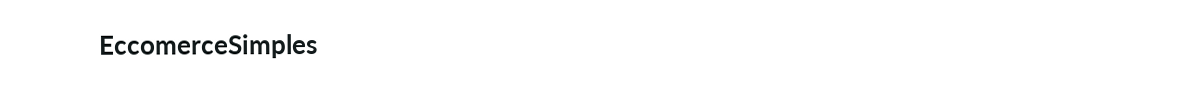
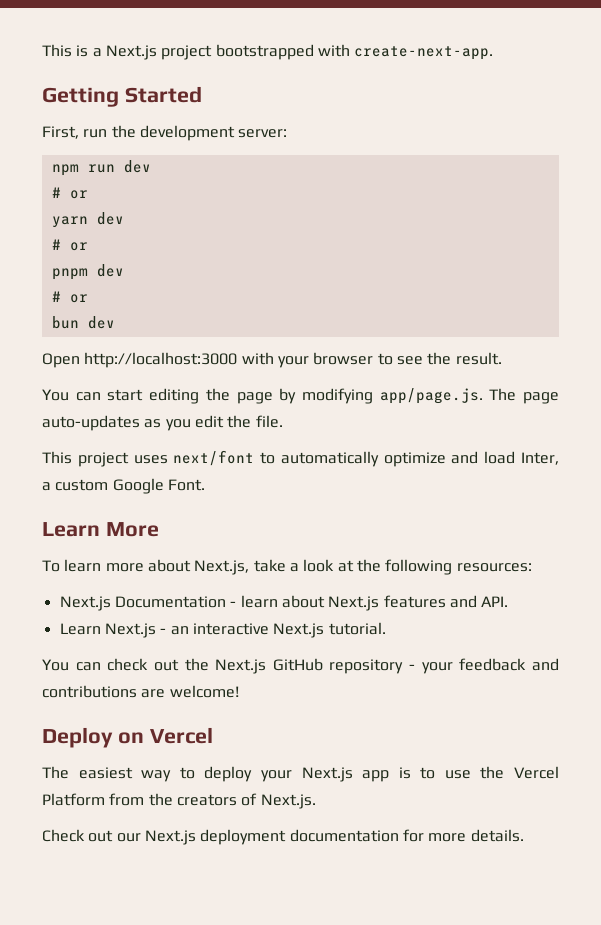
[98,34,318,59] EccomerceSimples -> [42,44,494,60] [42,86,202,107] [42,125,288,141] [51,160,151,176] [51,187,88,199] [51,212,124,228] [51,239,88,251] [51,264,124,280] [51,291,88,303] [51,316,115,329] [42,352,502,368] [42,388,559,404] [42,415,283,431] [42,450,559,467] [42,478,205,494] [42,522,159,537] [42,559,532,575] [59,595,509,611] [59,622,386,638] [42,658,559,674] [42,685,239,698] [42,727,213,748] [42,766,559,782] [42,793,316,809] [42,829,524,845] This is a Next.js project bootstrapped with create-next-app. // Getting Started // First, run the development server: // npm run dev // # or // yarn dev // # or // pnpm dev // # or // bun dev // Open http://localhost:3000 with your browser to see the result. // You can start editing the page by modifying app/page.js. The page auto-updates as you edit the file. // This project uses next/font to automatically optimize and load Inter, a custom Google Font. // Learn More // To learn more about Next.js, take a look at the following resources: // Next.js Documentation - learn about Next.js features and API. // Learn Next.js - an interactive Next.js tutorial. // You can check out the Next.js GitHub repository - your feedback and contributions are welcome! // Deploy on Vercel // The easiest way to deploy your Next.js app is to use the Vercel Platform from the creators of Next.js. // Check out our Next.js deployment documentation for more details.

